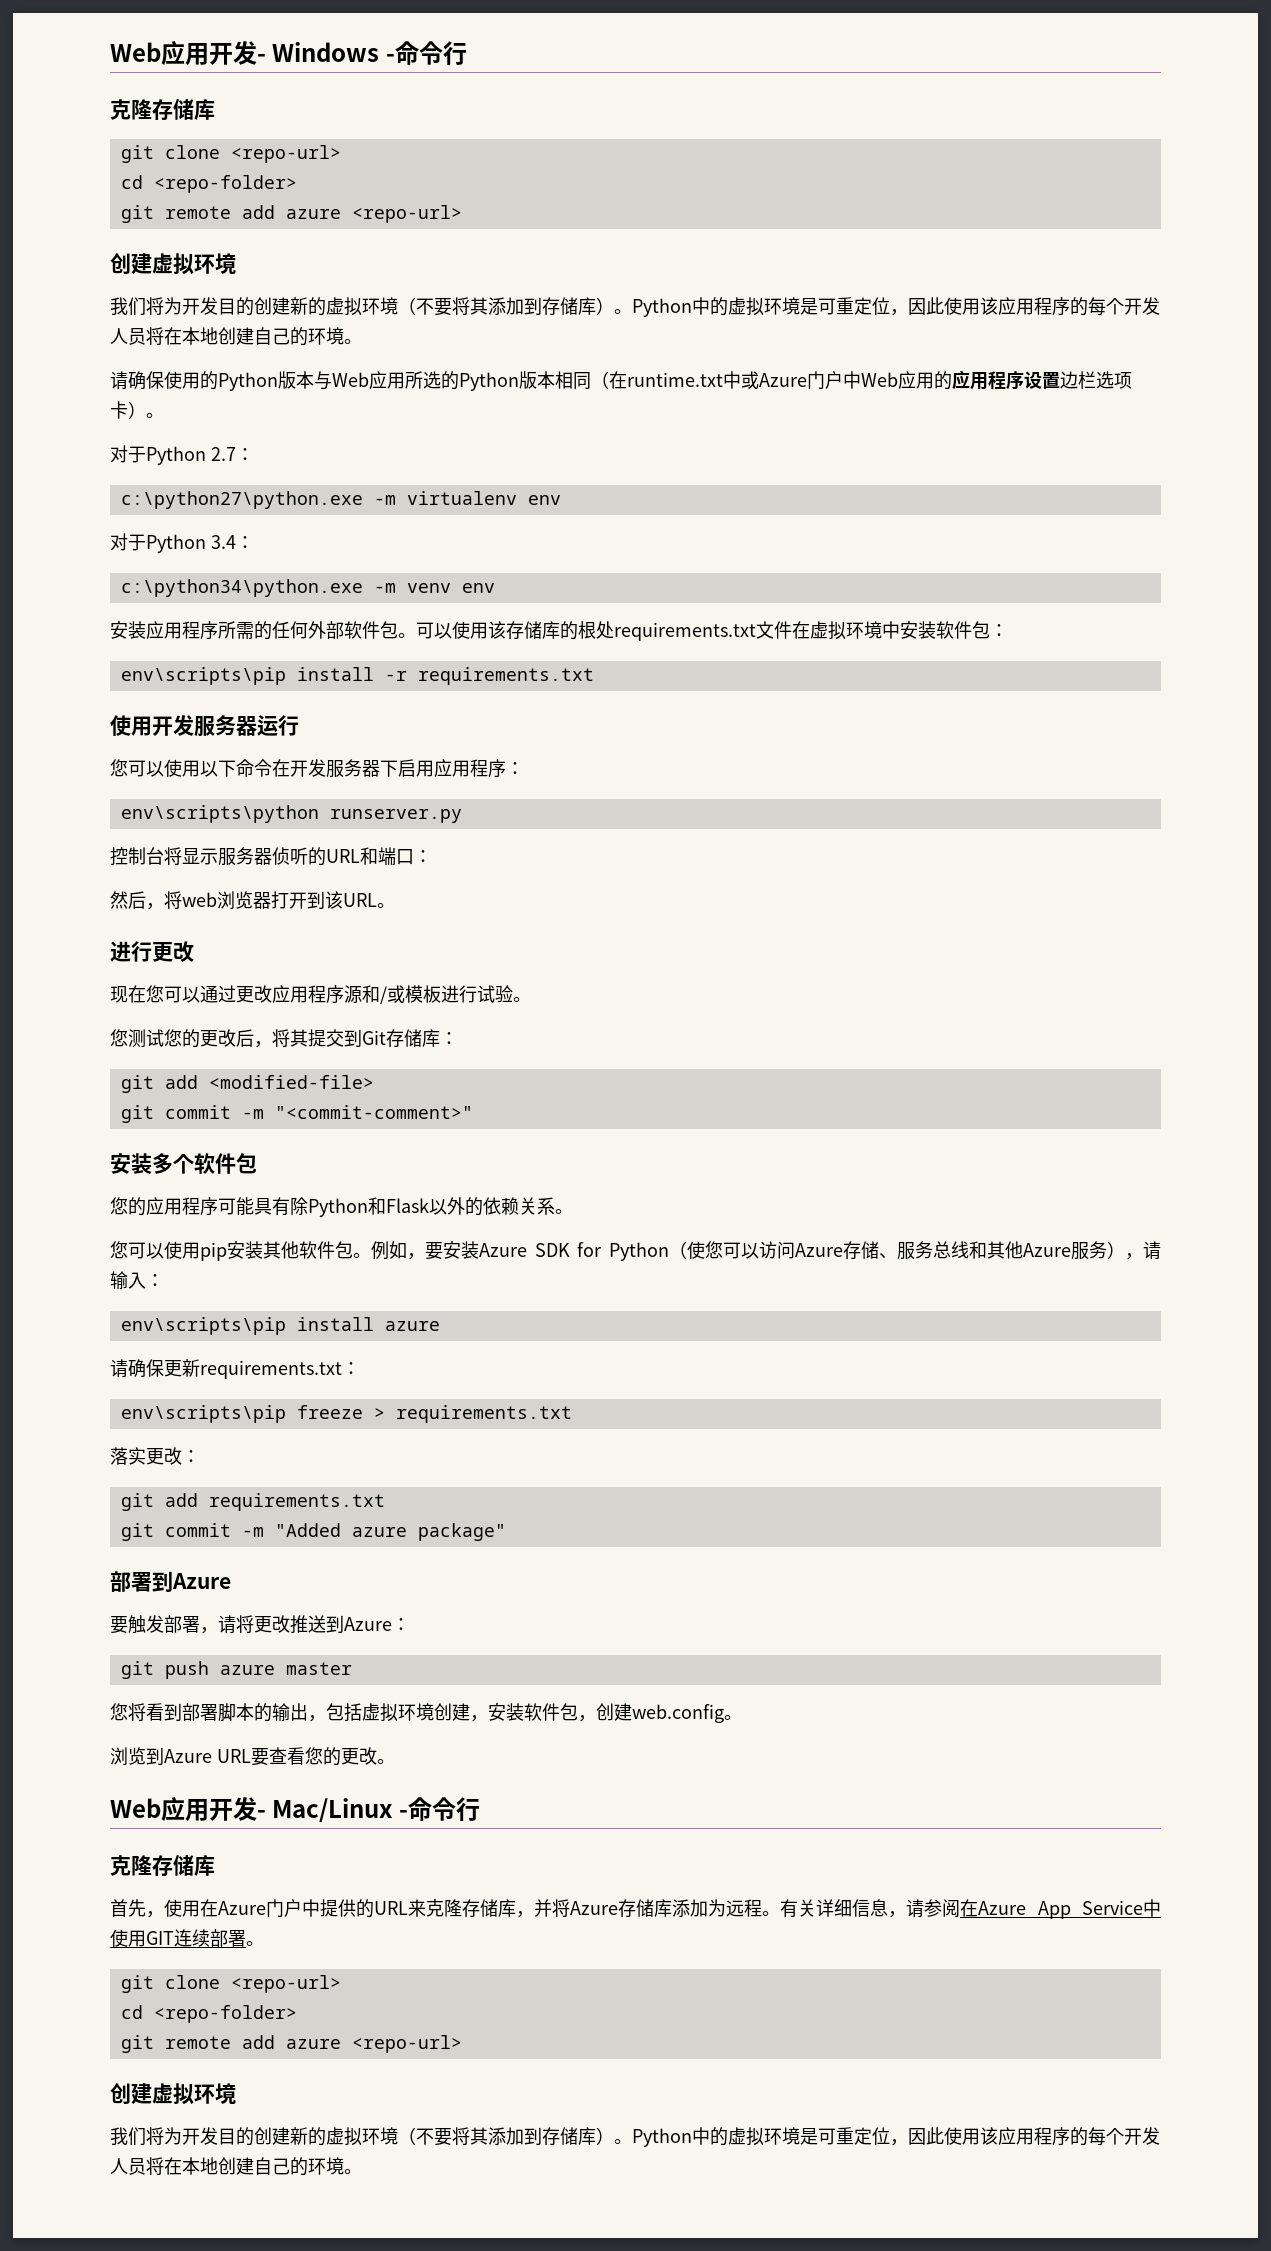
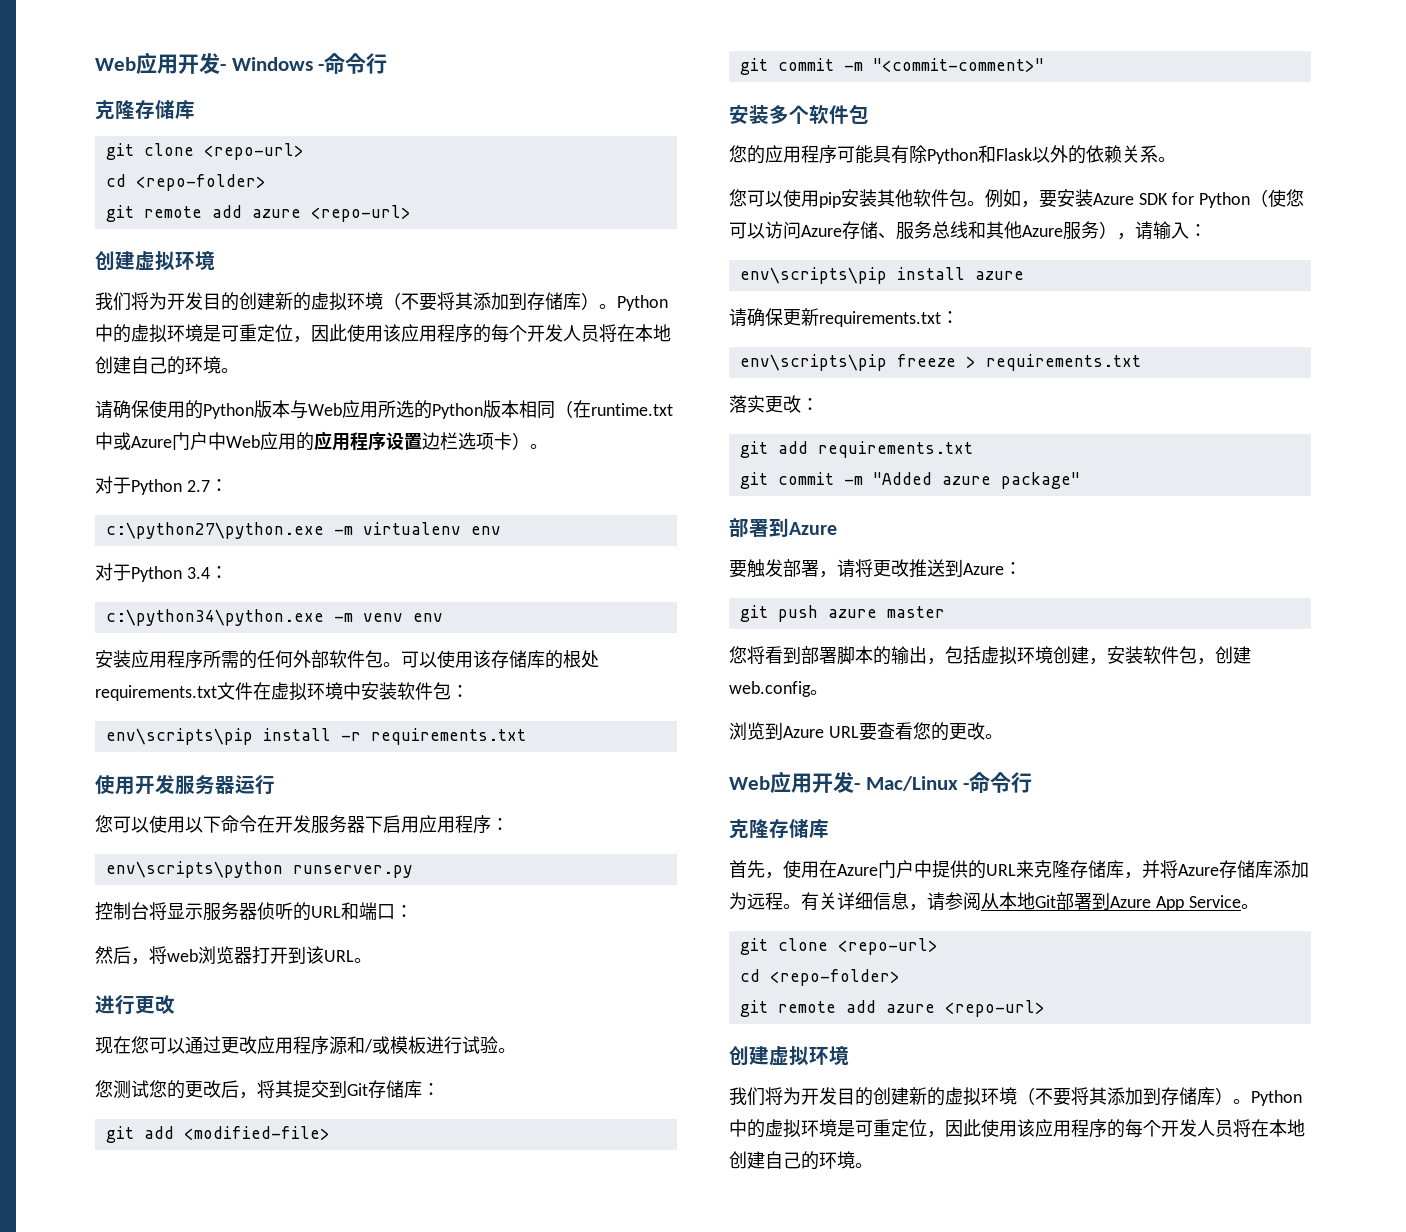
[960,1899,1161,1919] [110,1929,246,1947] 在Azure App Service中使用GIT连续部署 -> [981,892,1241,911] 从本地Git部署到Azure App Service

